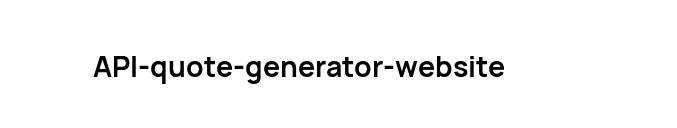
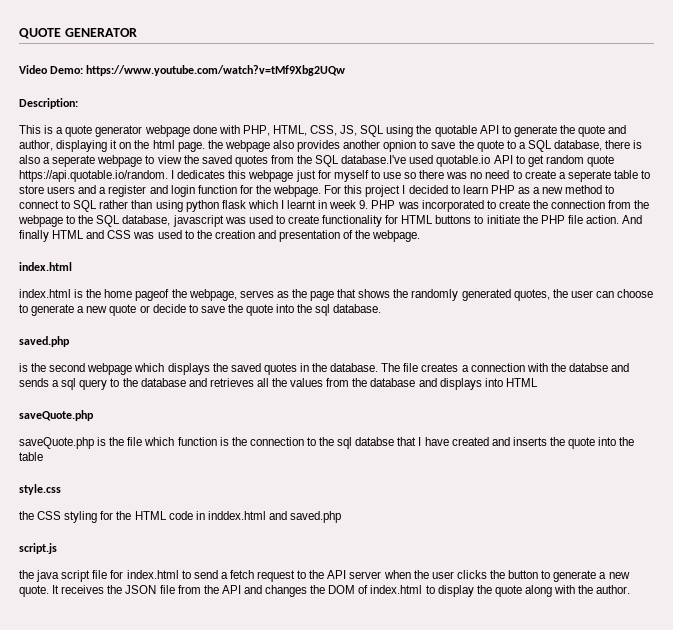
[93,56,505,84] API-quote-generator-website -> [19,28,137,39] [19,65,346,76] [19,98,78,109] [19,125,627,137] [19,140,643,152] [19,155,614,167] [19,170,651,182] [19,185,615,197] [19,200,650,212] [18,215,643,227] [19,230,421,242] [19,262,72,271] [19,289,654,301] [19,304,382,316] [19,336,70,347] [19,363,630,375] [19,378,538,390] [19,410,94,421] [19,437,635,449] [19,452,43,461] [19,484,61,495] [19,511,342,523] [19,543,57,554] [19,570,630,582] [19,585,631,597] QUOTE GENERATOR // Video Demo: https://www.youtube.com/watch?v=tMf9Xbg2UQw // Description: // This is a quote generator webpage done with PHP, HTML, CSS, JS, SQL using the quotable API to generate the quote and author, displaying it on the html page. the webpage also provides another opnion to save the quote to a SQL database, there is also a seperate webpage to view the saved quotes from the SQL database.I've used quotable.io API to get random quote https://api.quotable.io/random. I dedicates this webpage just for myself to use so there was no need to create a seperate table to store users and a register and login function for the webpage. For this project I decided to learn PHP as a new method to connect to SQL rather than using python flask which I learnt in week 9. PHP was incorporated to create the connection from the webpage to the SQL database, javascript was used to create functionality for HTML buttons to initiate the PHP file action. And finally HTML and CSS was used to the creation and presentation of the webpage. // index.html // index.html is the home pageof the webpage, serves as the page that shows the randomly generated quotes, the user can choose to generate a new quote or decide to save the quote into the sql database. // saved.php // is the second webpage which displays the saved quotes in the database. The file creates a connection with the databse and sends a sql query to the database and retrieves all the values from the database and displays into HTML // saveQuote.php // saveQuote.php is the file which function is the connection to the sql databse that I have created and inserts the quote into the table // style.css // the CSS styling for the HTML code in inddex.html and saved.php // script.js // the java script file for index.html to send a fetch request to the API server when the user clicks the button to generate a new quote. It receives the JSON file from the API and changes the DOM of index.html to display the quote along with the author.

